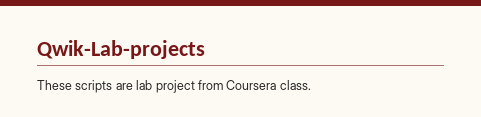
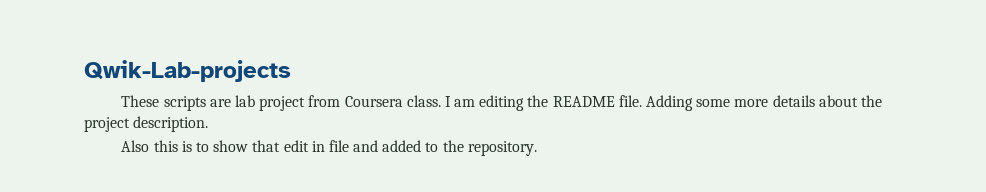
(311, 85) none -> [444,95,882,111] [84,116,209,132] [121,140,537,156] I am editing the README file. Adding some more details about the project description. // Also this is to show that edit in file and added to the repository.

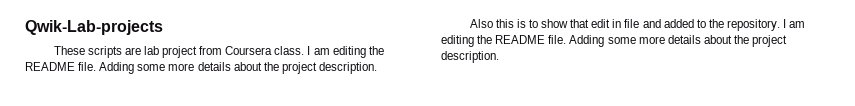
(537, 148) none -> [783,19,806,28] [441,35,788,47] [441,51,499,63] I am editing the README file. Adding some more details about the project description.

